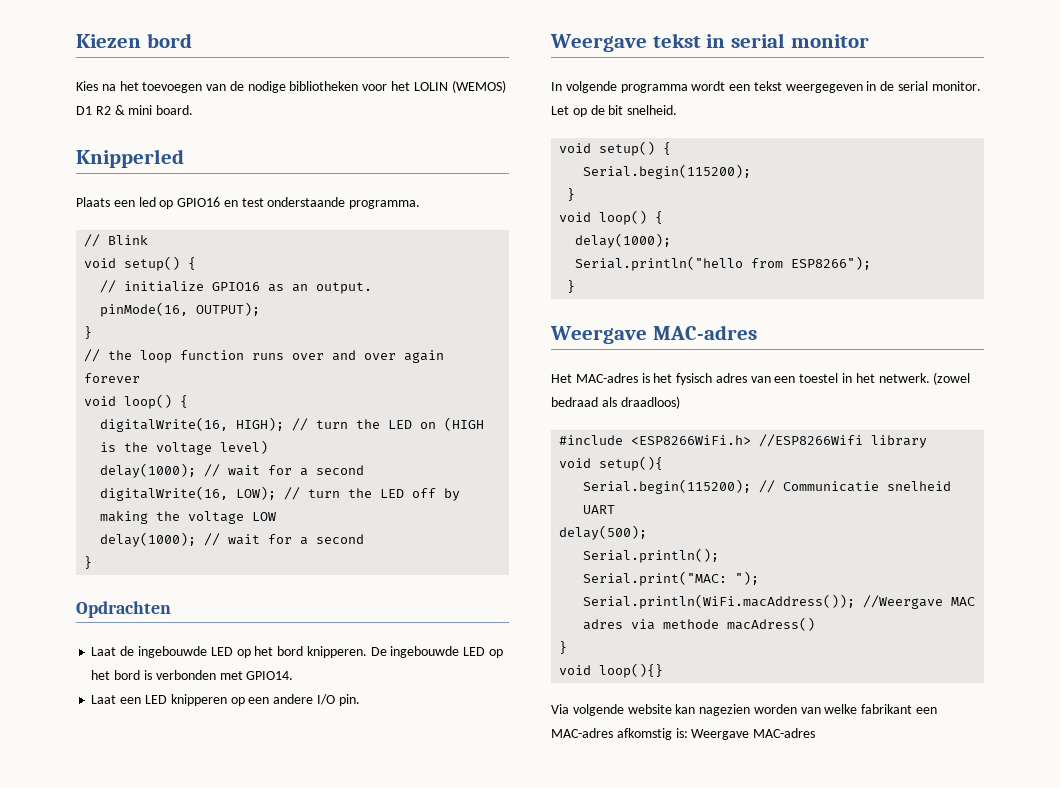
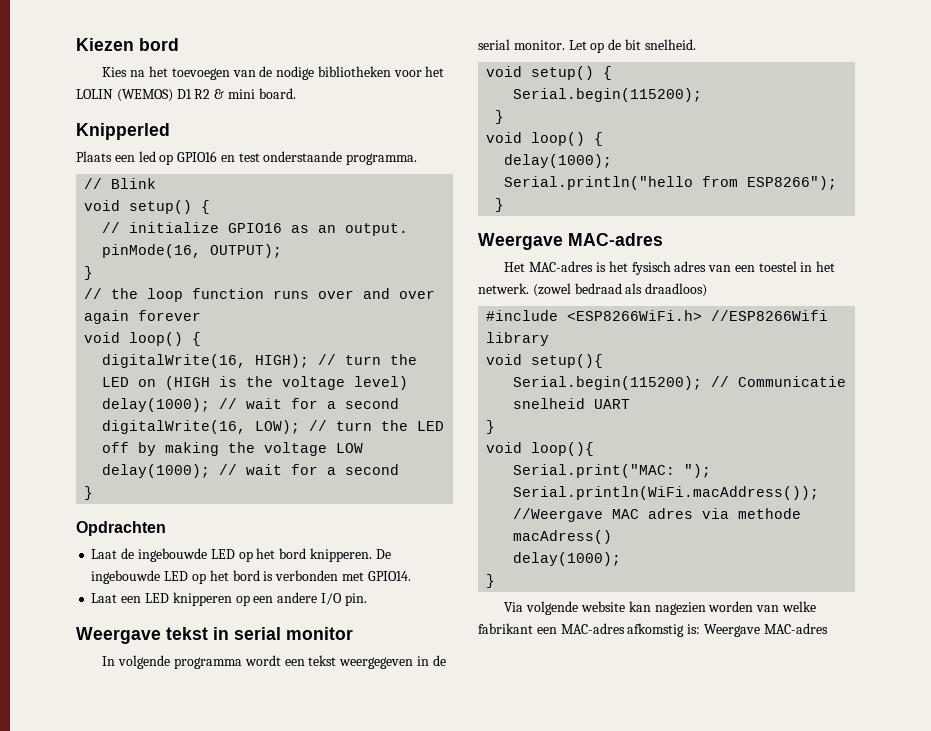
[559,525,648,540] [583,548,720,563] delay(500); // Serial.println(); -> [486,420,496,434] [486,442,595,456] } // void loop(){
[559,641,568,654] [559,663,664,678] // } // void loop(){} -> [513,552,622,566] [486,574,496,588] // delay(1000); // }

